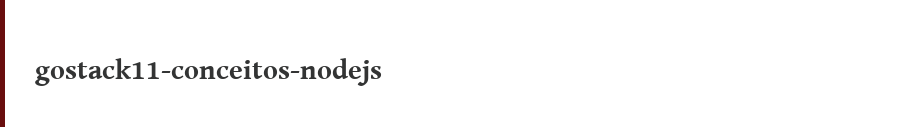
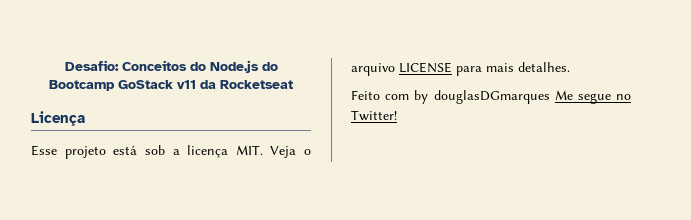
[35,58,382,86] gostack11-conceitos-nodejs -> [64,60,278,73] [49,80,293,91] [31,111,85,126] [31,145,311,159] [351,62,570,76] [351,90,631,104] [351,110,397,121] Desafio: Conceitos do Node.js do Bootcamp GoStack v11 da Rocketseat // Licença // Esse projeto está sob a licença MIT. Veja o arquivo LICENSE para mais detalhes. // Feito com by douglasDGmarques Me segue no Twitter!

